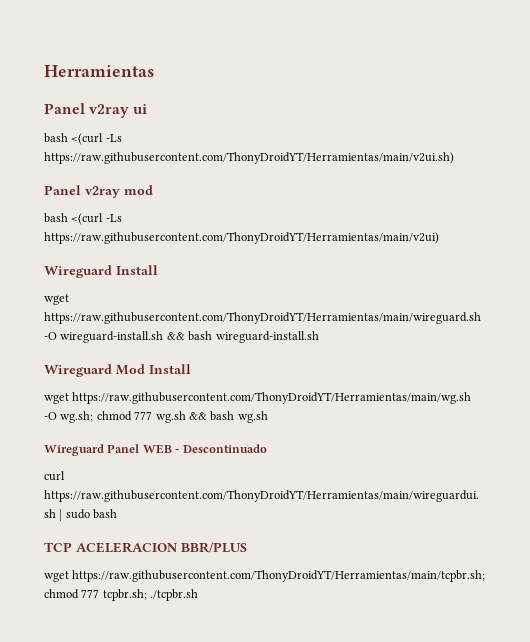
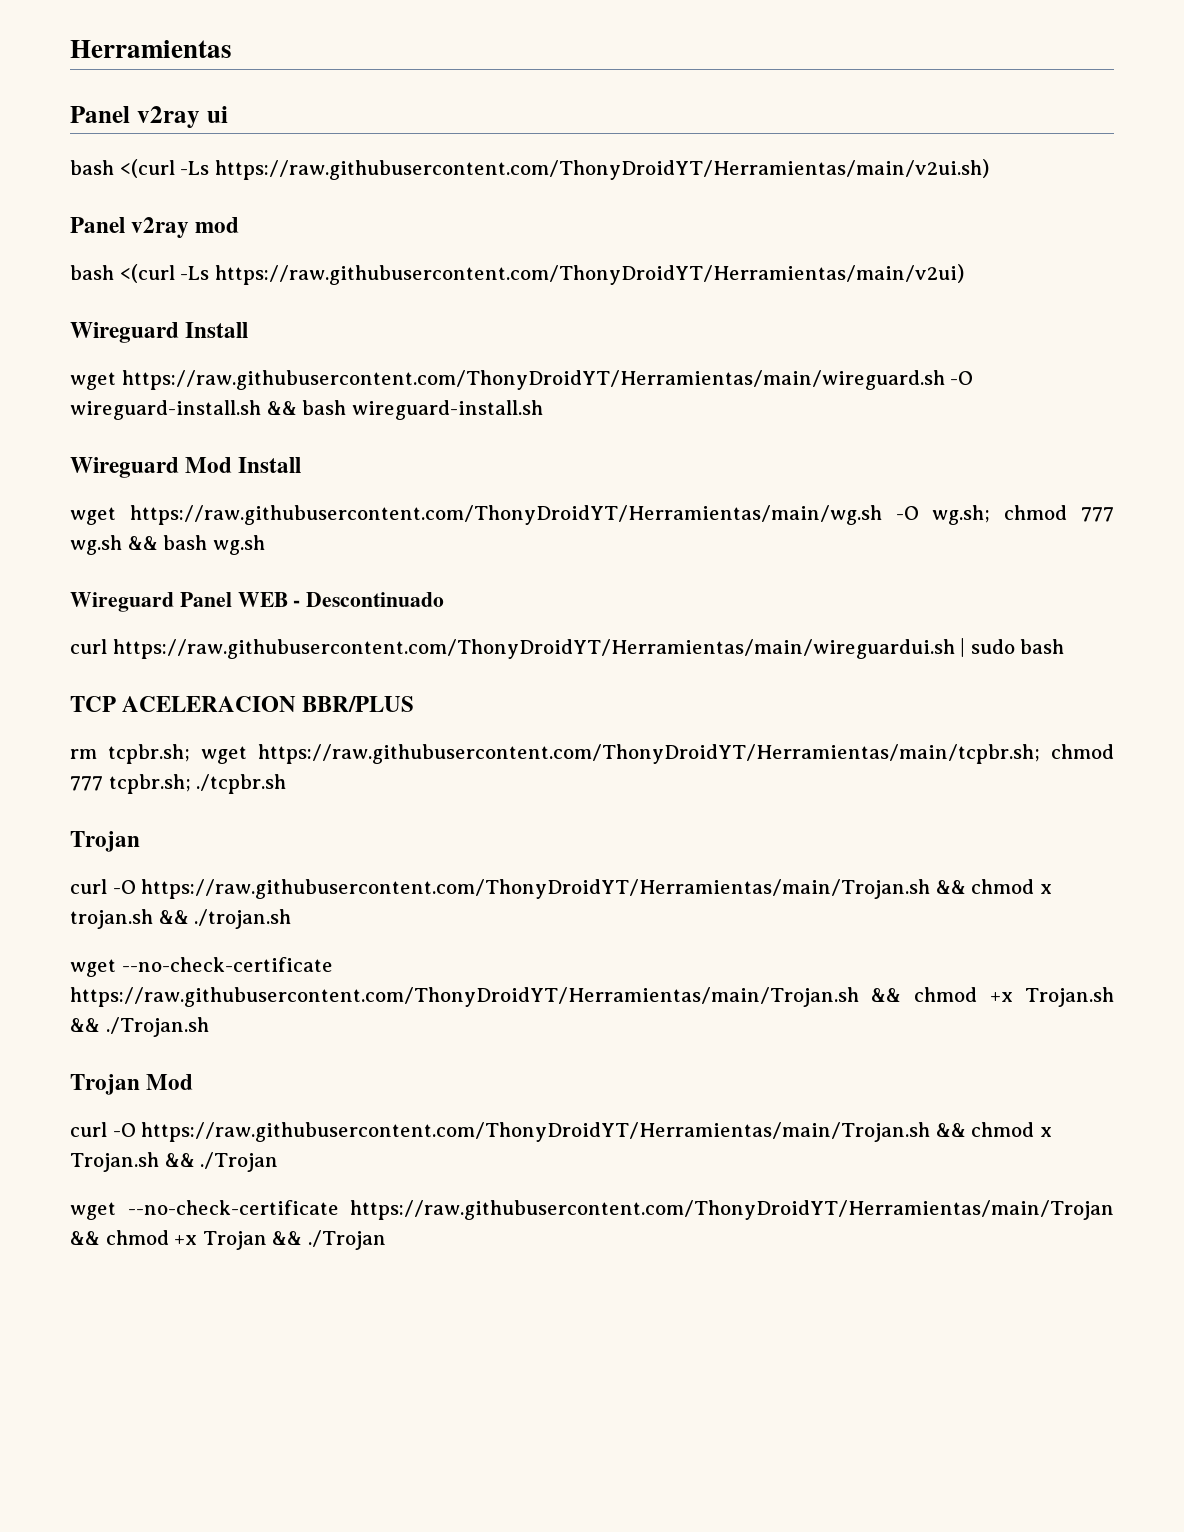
(247, 547) none -> [70,744,191,764] rm tcpbr.sh;
(199, 595) none -> [70,831,140,852] [70,879,1052,899] [70,909,292,929] [70,957,333,977] [70,987,1115,1007] [70,1017,209,1037] [70,1074,194,1095] [70,1122,1052,1142] [70,1152,279,1172] [70,1200,1115,1220] [70,1230,386,1250] // Trojan // curl -O https://raw.githubusercontent.com/ThonyDroidYT/Herramientas/main/Trojan.sh && chmod x trojan.sh && ./trojan.sh // wget --no-check-certificate https://raw.githubusercontent.com/ThonyDroidYT/Herramientas/main/Trojan.sh && chmod +x Trojan.sh && ./Trojan.sh // Trojan Mod // curl -O https://raw.githubusercontent.com/ThonyDroidYT/Herramientas/main/Trojan.sh && chmod x Trojan.sh && ./Trojan // wget --no-check-certificate https://raw.githubusercontent.com/ThonyDroidYT/Herramientas/main/Trojan && chmod +x Trojan && ./Trojan

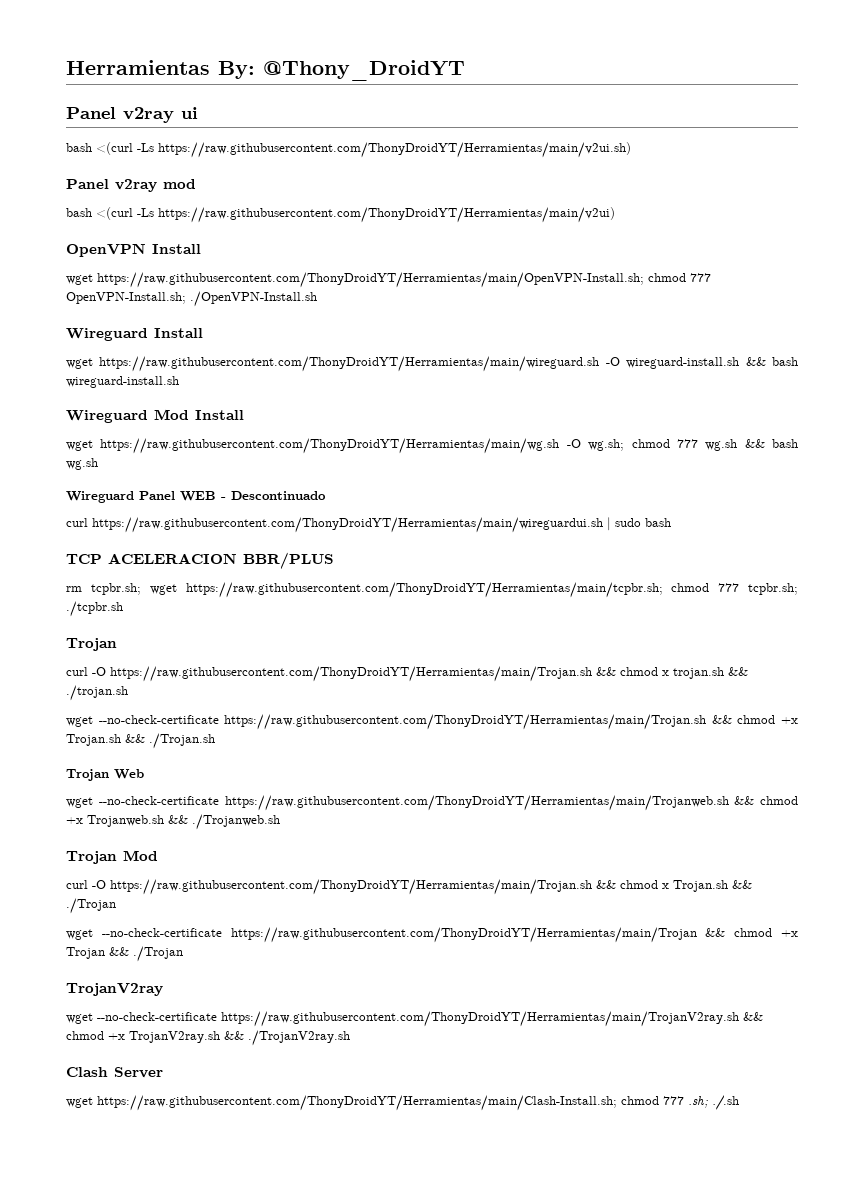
(232, 49) none -> [218,60,465,81] By: @Thony_DroidYT
(964, 274) none -> [66,243,201,257] [66,272,711,288] [66,291,317,307] // OpenVPN Install // wget https://raw.githubusercontent.com/ThonyDroidYT/Herramientas/main/OpenVPN-Install.sh; chmod 777 OpenVPN-Install.sh; ./OpenVPN-Install.sh
(209, 1027) none -> [66,769,144,781] [66,795,798,811] [66,814,280,830] // Trojan Web // wget --no-check-certificate https://raw.githubusercontent.com/ThonyDroidYT/Herramientas/main/Trojanweb.sh && chmod +x Trojanweb.sh && ./Trojanweb.sh
(386, 1240) none -> [66,983,163,996] [66,1011,763,1027] [66,1030,350,1046] [66,1067,163,1078] [66,1095,739,1111] // TrojanV2ray // wget --no-check-certificate https://raw.githubusercontent.com/ThonyDroidYT/Herramientas/main/TrojanV2ray.sh && chmod +x TrojanV2ray.sh && ./TrojanV2ray.sh // Clash Server // wget https://raw.githubusercontent.com/ThonyDroidYT/Herramientas/main/Clash-Install.sh; chmod 777 .sh; ./.sh

